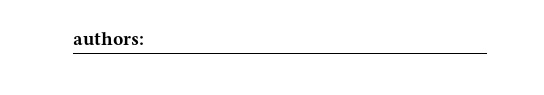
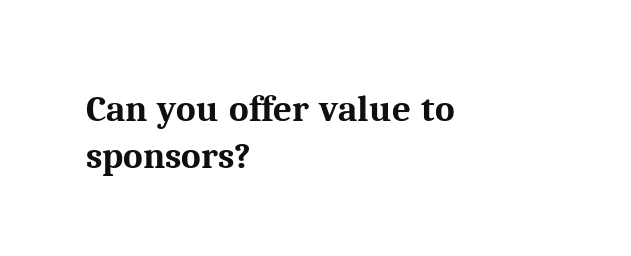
[73,32,144,46] authors: -> [86,95,455,129] [86,144,251,176] Can you offer value to sponsors?

